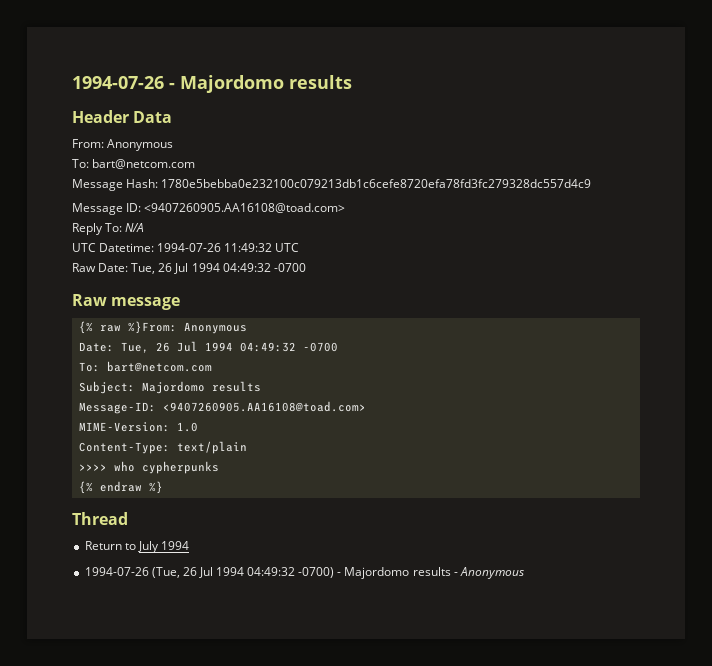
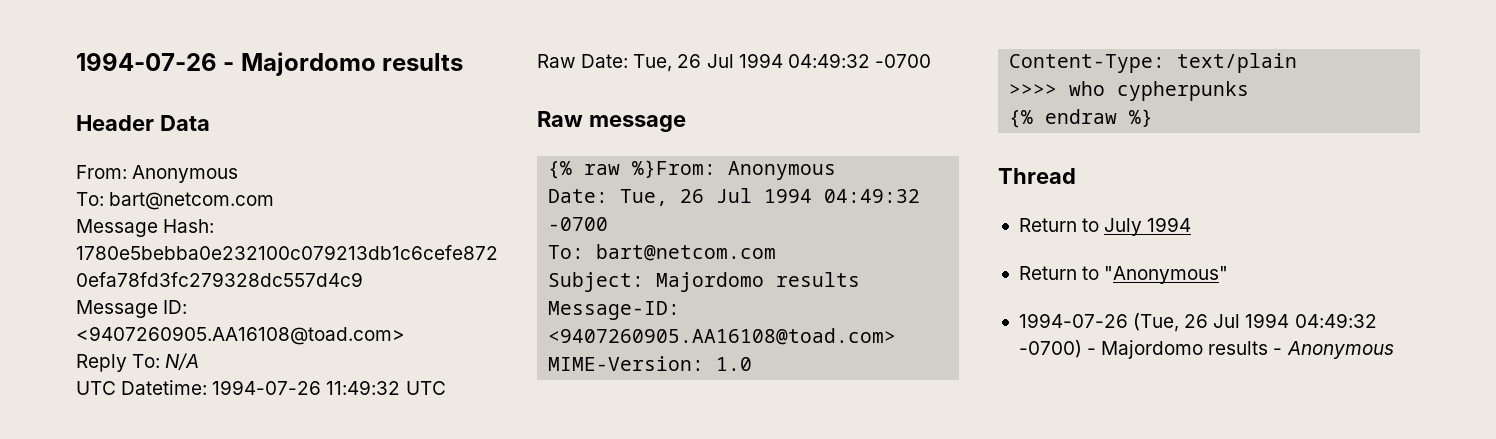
(189, 545) none -> [1018,266,1229,284] // Return to "Anonymous"

